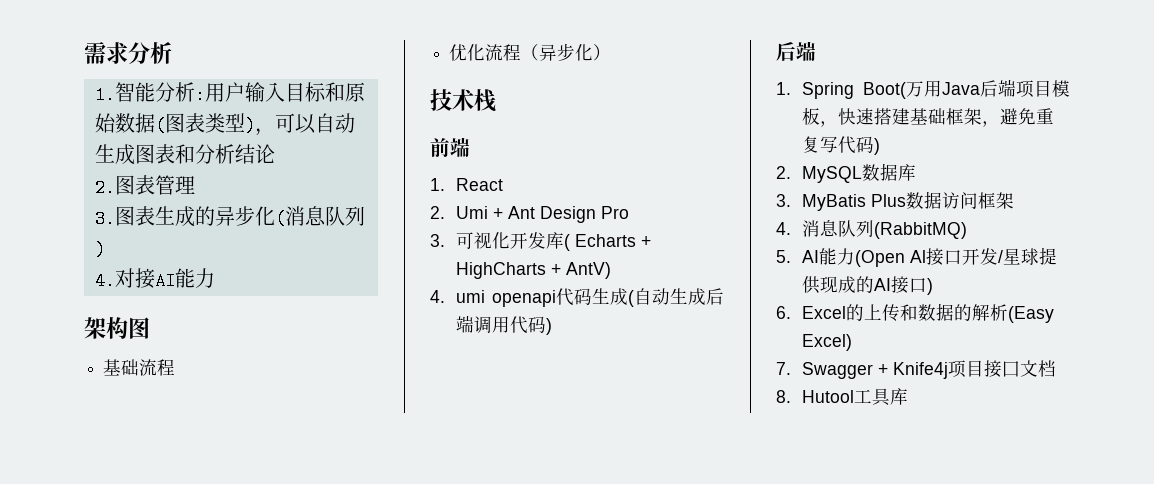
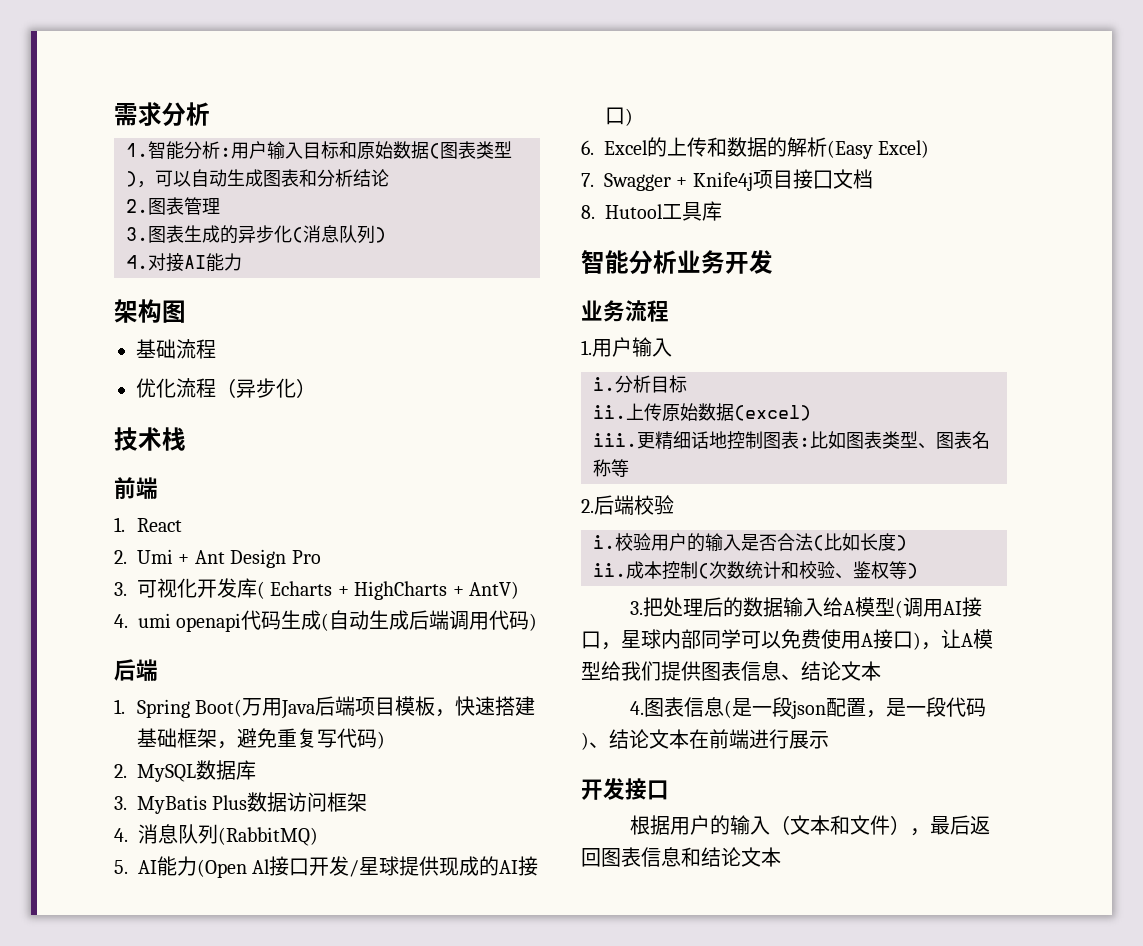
(908, 396) none -> [581,250,773,274] [581,300,669,322] [581,337,672,357] [593,375,687,393] [593,403,811,421] [593,431,990,450] [593,459,629,477] [581,495,674,515] [593,533,907,552] [593,561,918,580] [630,597,983,618] [581,629,993,650] [581,661,881,681] [630,697,987,719] [581,729,829,750] [581,778,669,800] [630,815,991,836] [581,847,781,867] // 智能分析业务开发 // 业务流程 // 1.用户输入 // i.分析目标 // ii.上传原始数据(excel) // iii.更精细话地控制图表:比如图表类型、图表名称等 // 2.后端校验 // i.校验用户的输入是否合法(比如长度) // ii.成本控制(次数统计和校验、鉴权等) // 3.把处理后的数据输入给A模型(调用AI接口，星球内部同学可以免费使用A接口)，让A模型给我们提供图表信息、结论文本 // 4.图表信息(是一段json配置，是一段代码)、结论文本在前端进行展示 // 开发接口 // 根据用户的输入（文本和文件），最后返回图表信息和结论文本

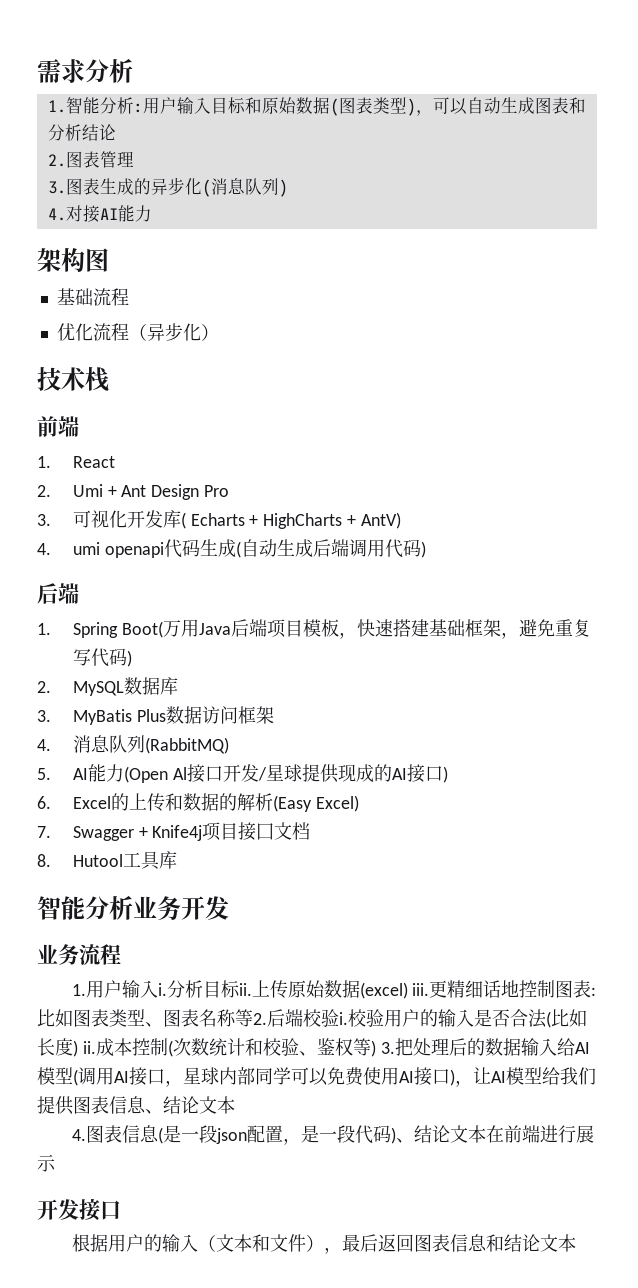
(672, 347) // -> (158, 989) none
(687, 384) // -> (240, 989) none
(811, 413) // -> (408, 990) none
(629, 468) // -> (253, 1018) none
(674, 505) // -> (339, 1018) none
(907, 543) // -> (78, 1048) none
(918, 571) // -> (376, 1048) none
[843,601,856,615] A -> [574,1042,590,1054] AI
[861,633,873,647] A -> [399,1071,414,1083] AI
[961,633,973,647] A -> [491,1071,506,1083] AI

